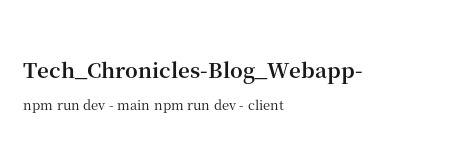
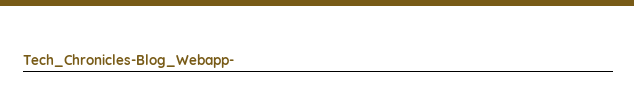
[23,99,284,113] // npm run dev - main npm run dev - client -> (234, 61) none

